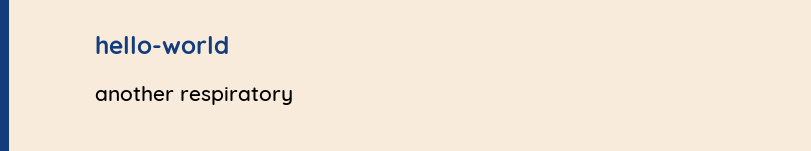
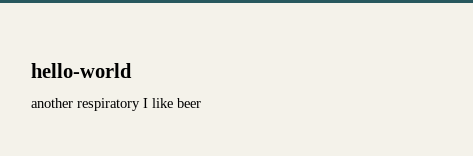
(293, 96) none -> [143,98,201,108] I like beer

